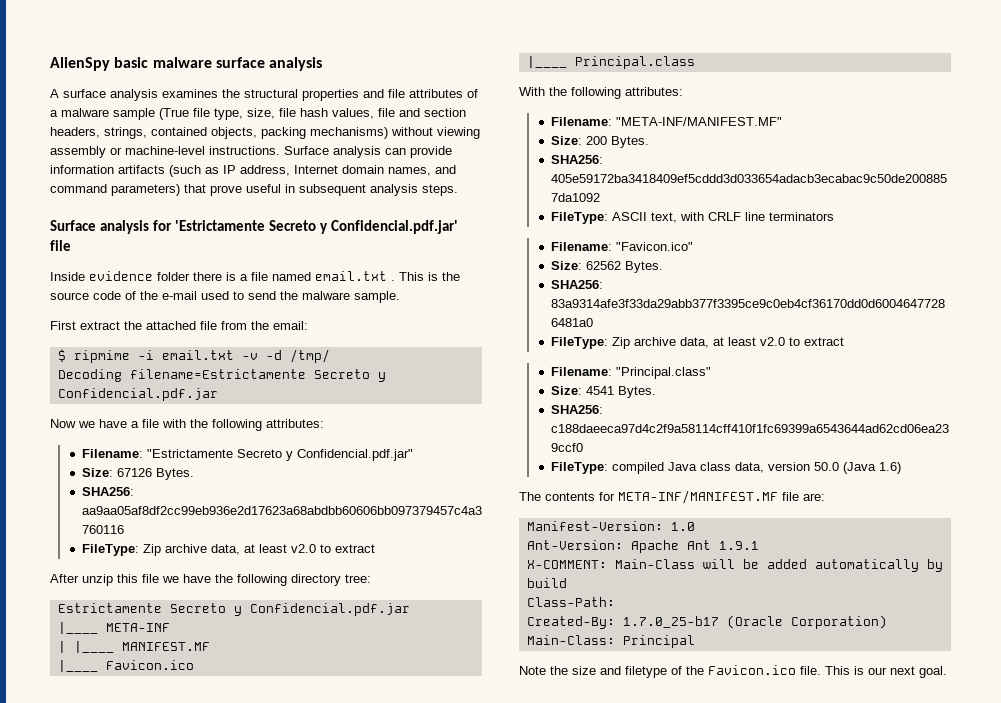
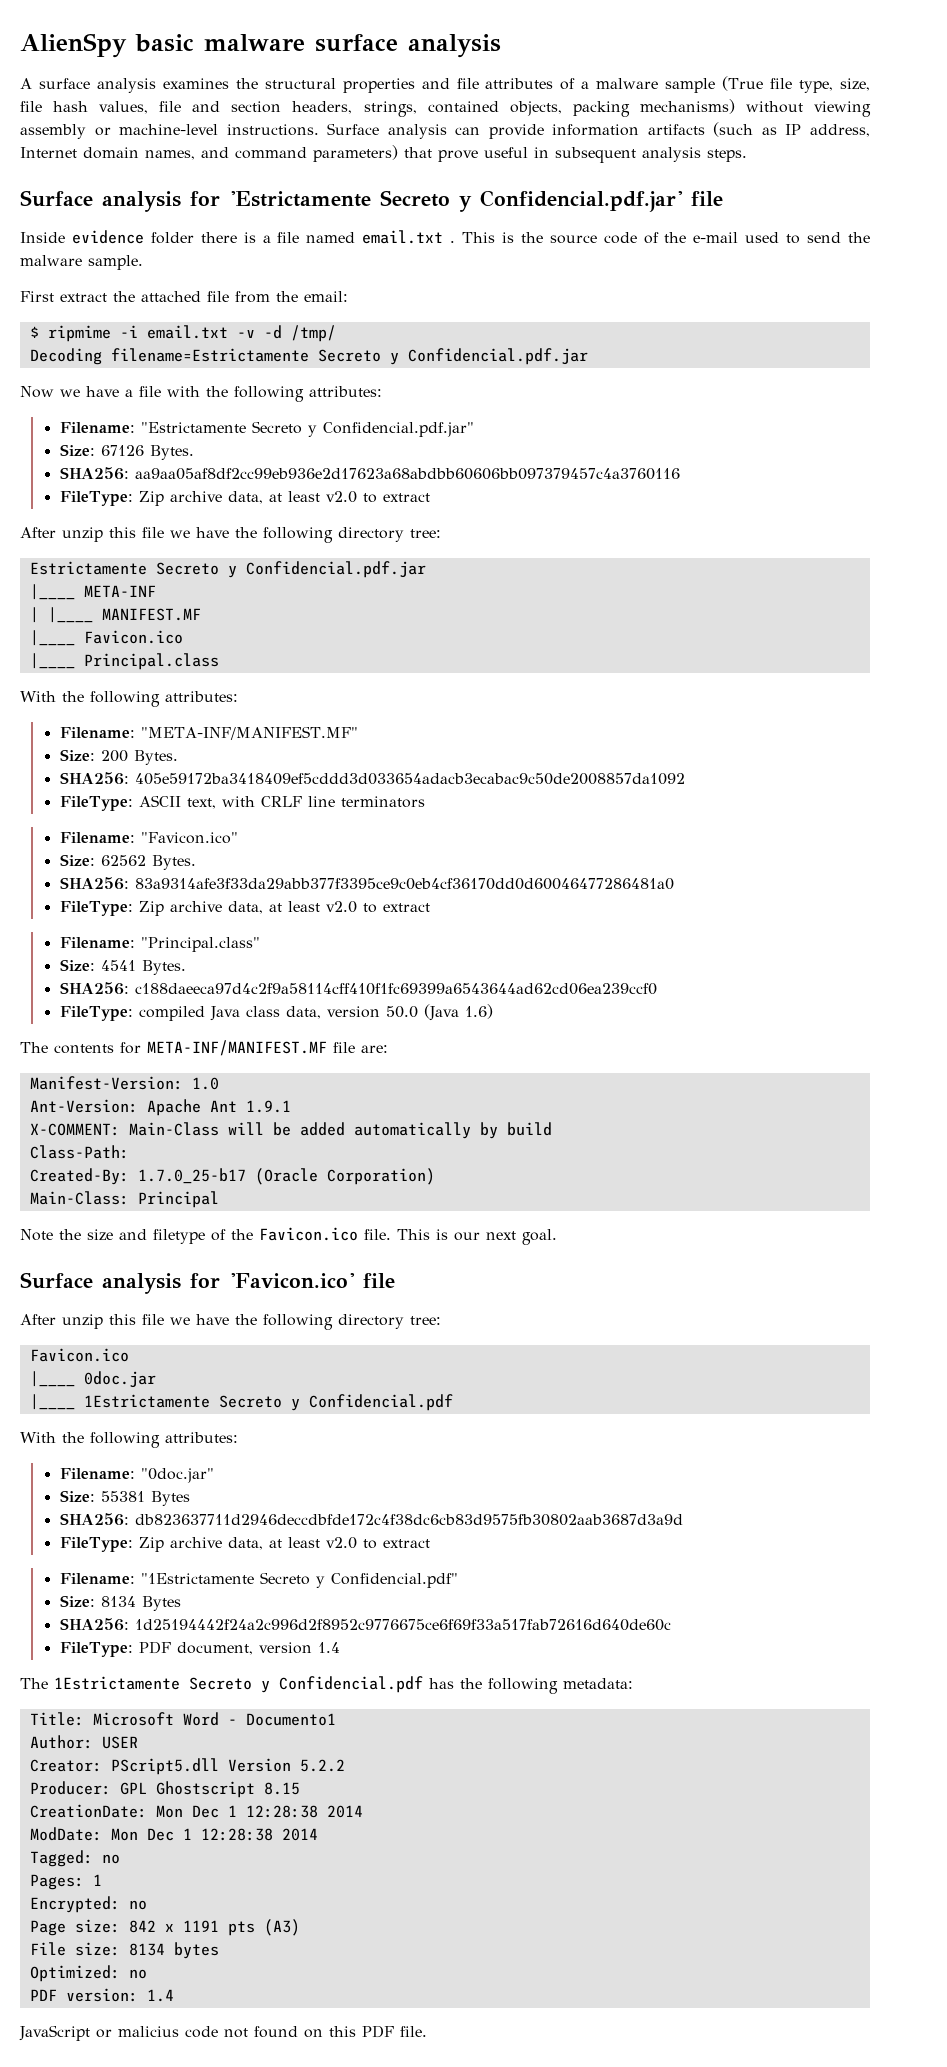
(947, 672) none -> [20,1272,395,1294] [20,1314,441,1330] [29,1348,129,1362] [29,1371,156,1388] [29,1394,453,1411] [20,1432,238,1448] [59,1468,214,1483] [59,1490,190,1506] [59,1513,683,1526] [59,1537,430,1552] [59,1572,458,1588] [59,1595,181,1611] [59,1618,671,1631] [59,1641,340,1657] [20,1676,633,1694] [29,1712,336,1726] [29,1735,138,1749] [29,1758,345,1775] [29,1781,300,1798] [29,1804,363,1818] [29,1827,318,1841] [29,1850,120,1867] [29,1874,102,1890] [29,1896,147,1913] [29,1919,300,1936] [29,1942,219,1959] [29,1965,147,1982] [29,1988,174,2002] [19,2025,427,2041] // Surface analysis for 'Favicon.ico' file // After unzip this file we have the following directory tree: // Favicon.ico // |____ 0doc.jar // |____ 1Estrictamente Secreto y Confidencial.pdf // With the following attributes: // Filename: "0doc.jar" // Size: 55381 Bytes // SHA256: db823637711d2946deccdbfde172c4f38dc6cb83d9575fb30802aab3687d3a9d // FileType: Zip archive data, at least v2.0 to extract // Filename: "1Estrictamente Secreto y Confidencial.pdf" // Size: 8134 Bytes // SHA256: 1d25194442f24a2c996d2f8952c9776675ce6f69f33a517fab72616d640de60c // FileType: PDF document, version 1.4 // The 1Estrictamente Secreto y Confidencial.pdf has the following metadata: // Title: Microsoft Word - Documento1 // Author: USER // Creator: PScript5.dll Version 5.2.2 // Producer: GPL Ghostscript 8.15 // CreationDate: Mon Dec 1 12:28:38 2014 // ModDate: Mon Dec 1 12:28:38 2014 // Tagged: no // Pages: 1 // Encrypted: no // Page size: 842 x 1191 pts (A3) // File size: 8134 bytes // Optimized: no // PDF version: 1.4 // JavaScript or malicius code not found on this PDF file.

